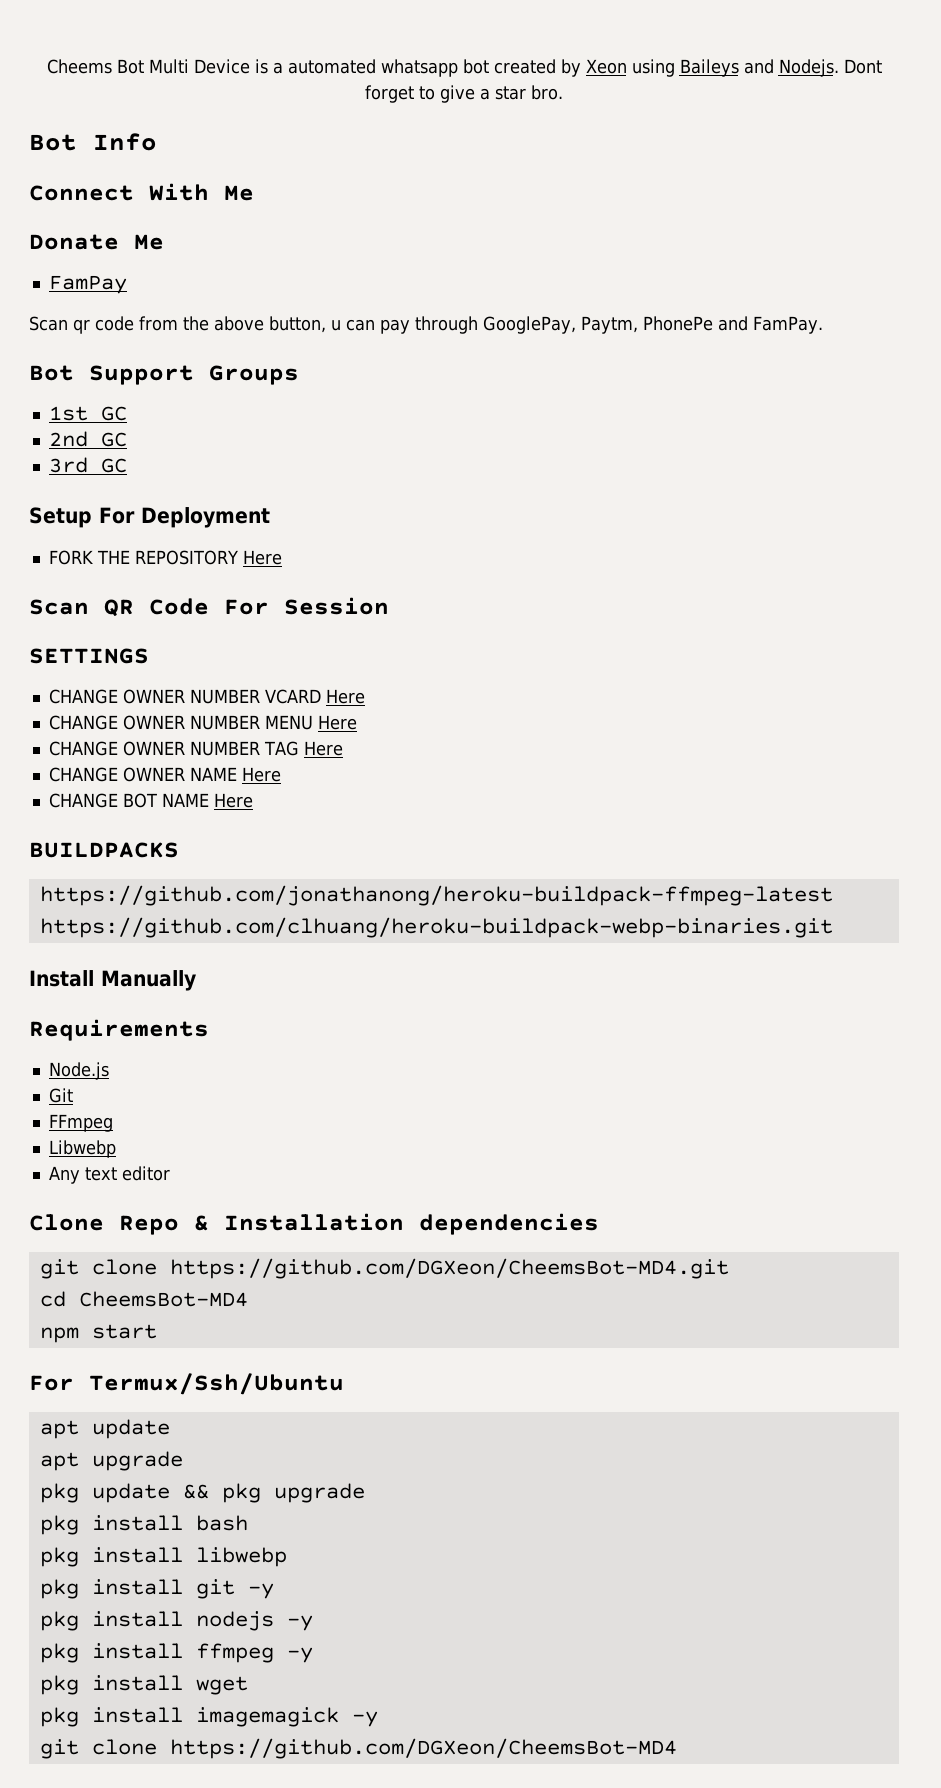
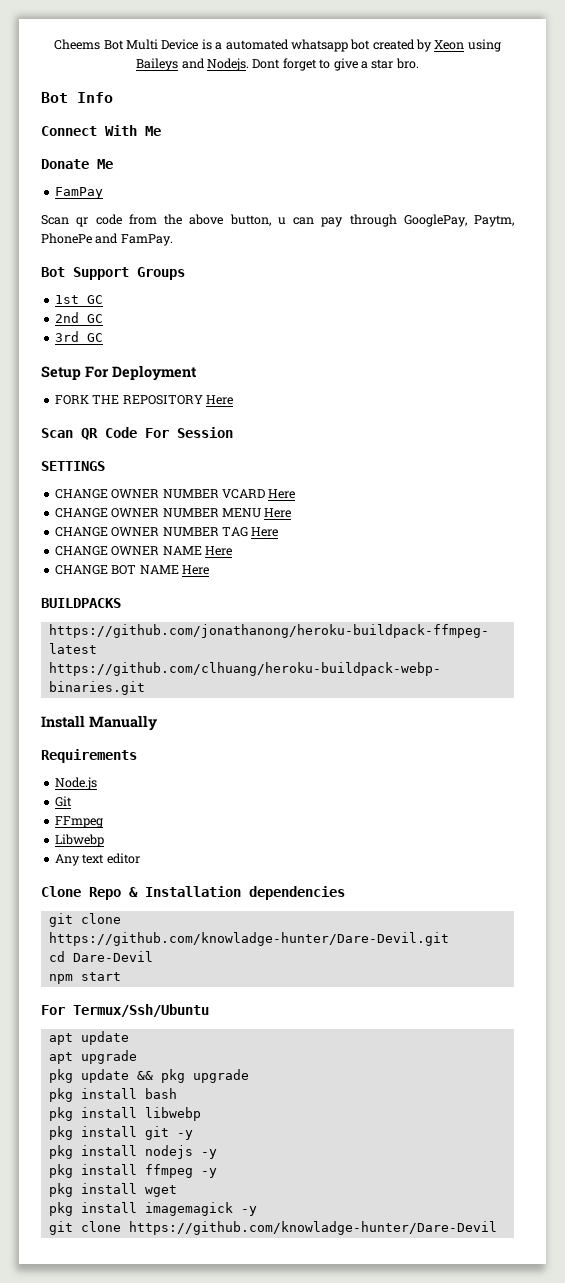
[169,1258,729,1279] https://github.com/DGXeon/CheemsBot-MD4.git -> [48,932,449,946] https://github.com/knowladge-hunter/Dare-Devil.git
[78,1291,248,1307] CheemsBot-MD4 -> [72,951,153,962] Dare-Devil
[169,1738,677,1759] https://github.com/DGXeon/CheemsBot-MD4 -> [128,1221,497,1235] https://github.com/knowladge-hunter/Dare-Devil

